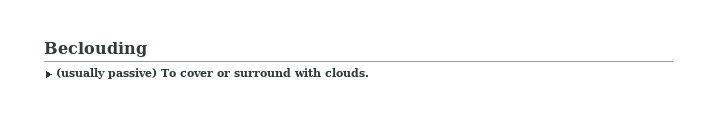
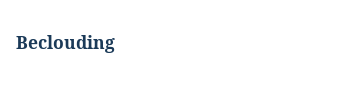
[56,68,370,79] // (usually passive) To cover or surround with clouds. -> (115, 44) none

